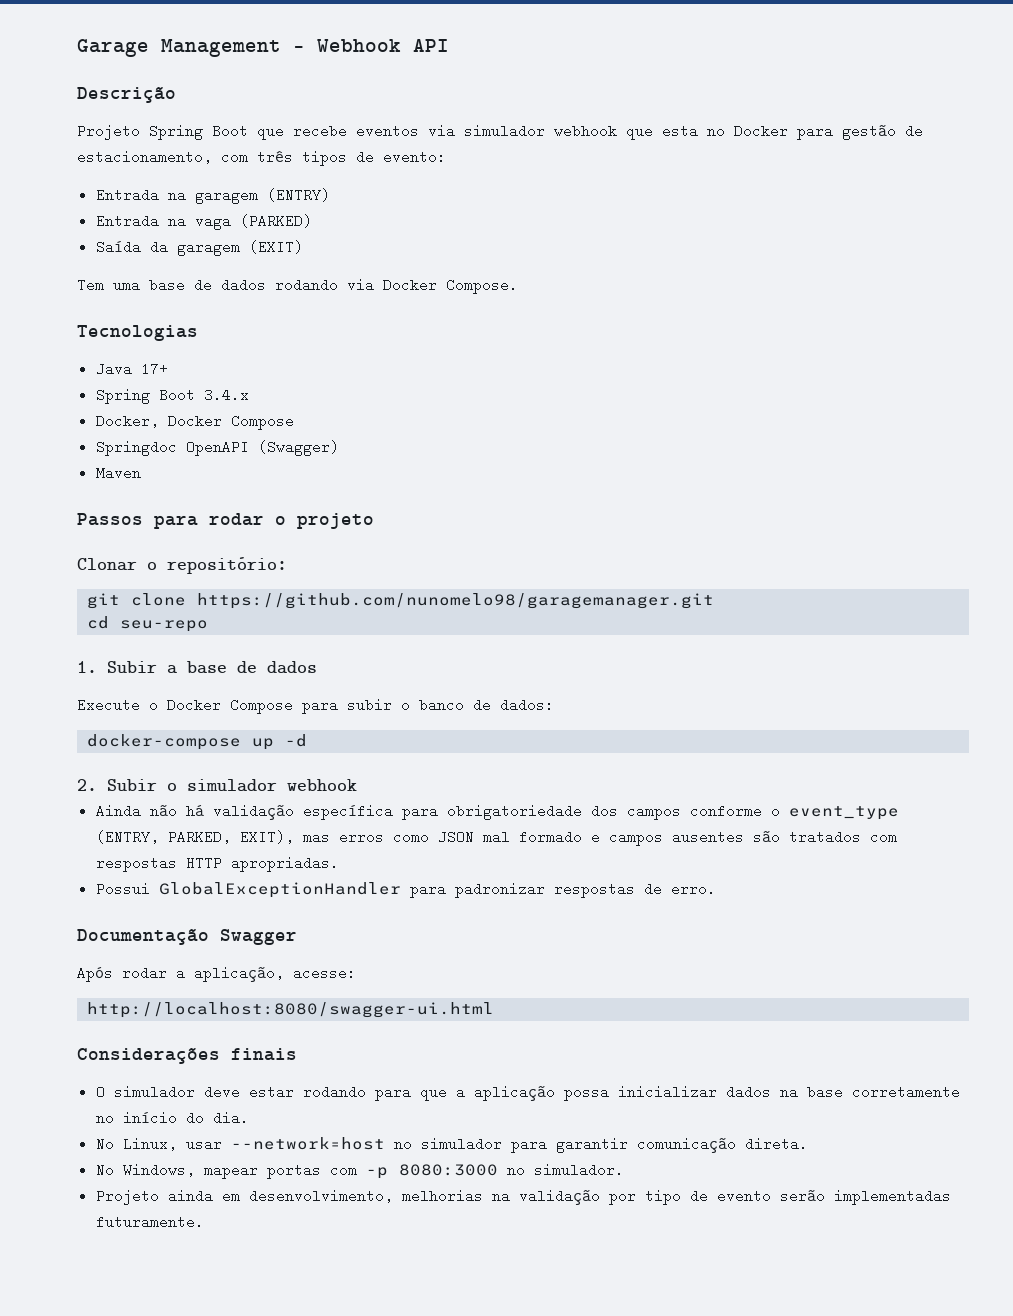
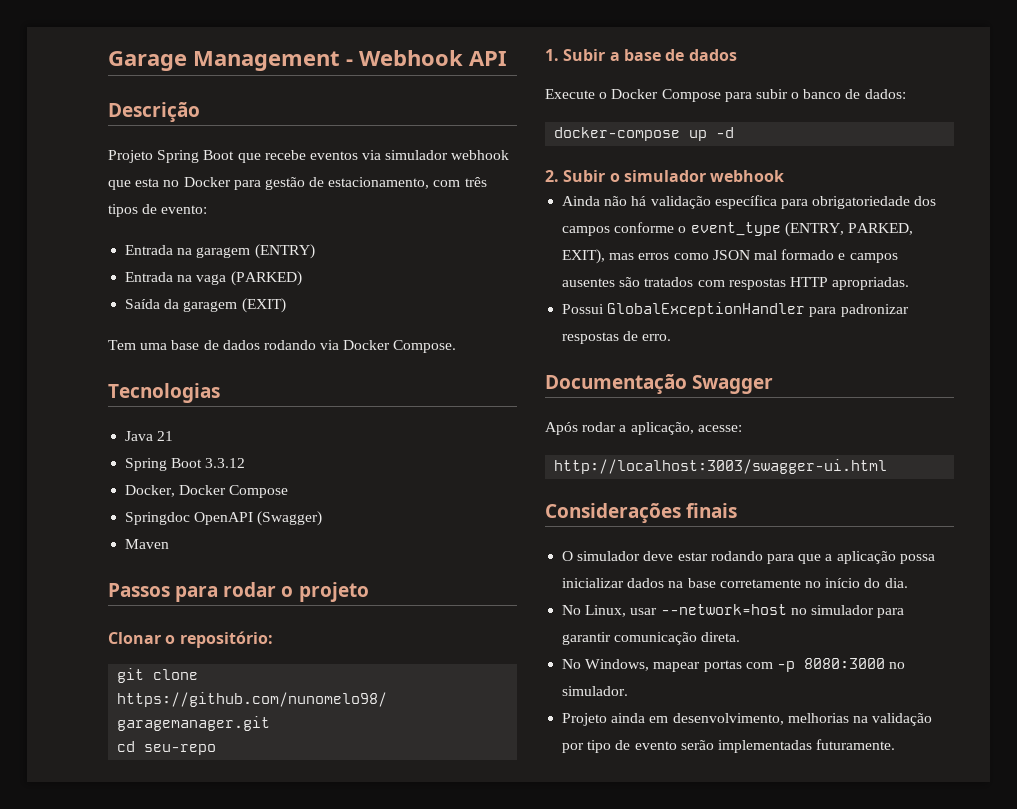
[140,362,168,376] [95,388,249,404] 17+ // Spring Boot 3.4.x -> [157,431,174,441] [125,458,246,471] 21 // Spring Boot 3.3.12
[87,1002,495,1018] http://localhost:8080/swagger-ui.html -> [554,459,888,474] http://localhost:3003/swagger-ui.html

